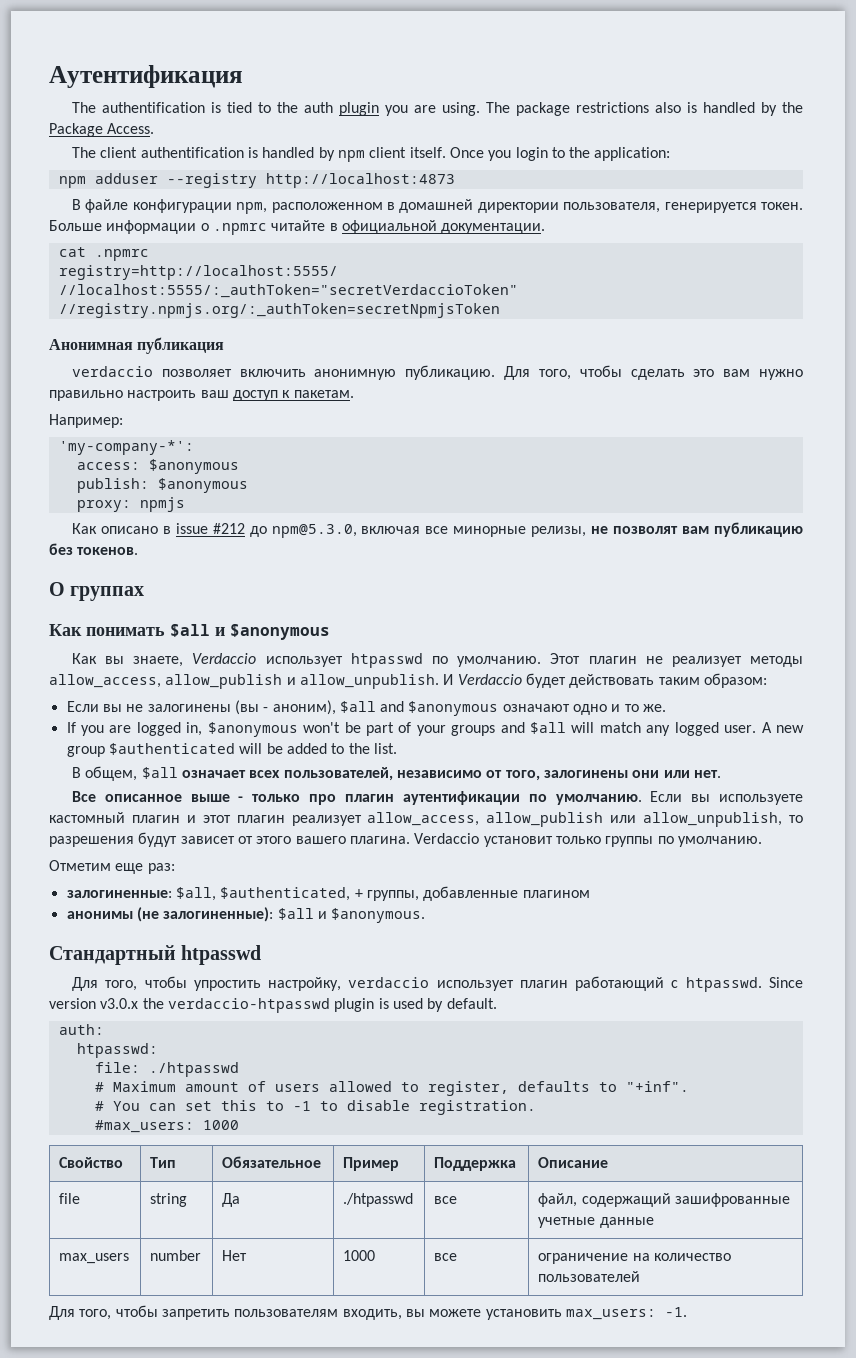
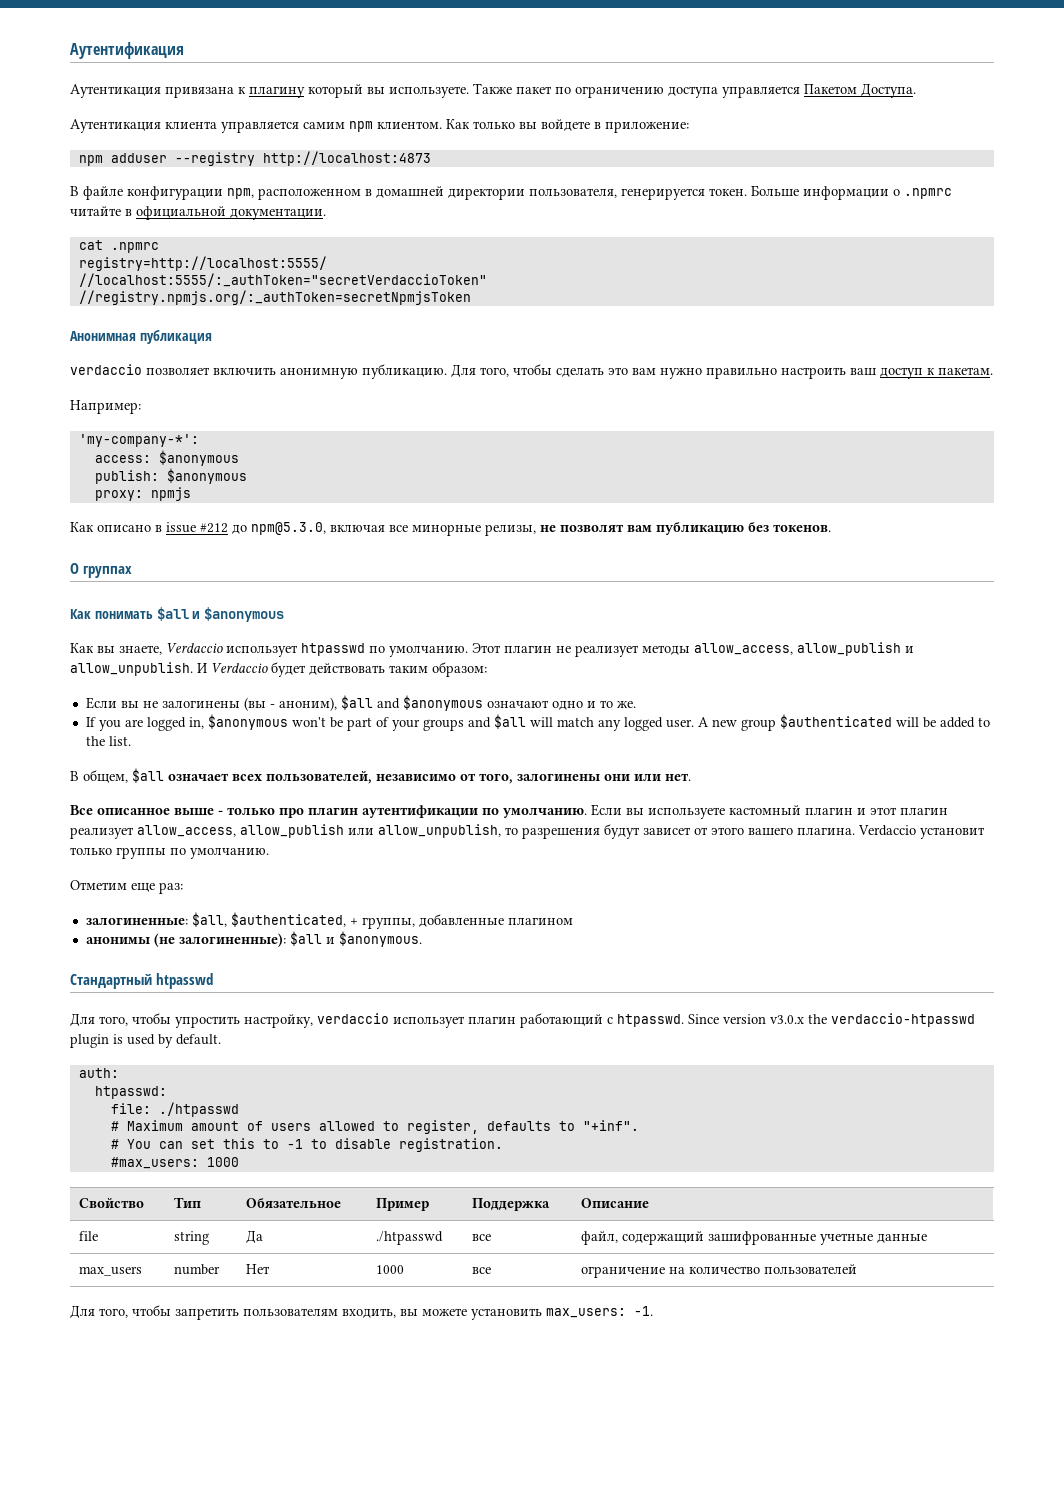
[71,102,803,116] [49,123,155,137] [71,147,671,162] The authentification is tied to the auth plugin you are using. The package restrictions also is handled by the Package Access. // The client authentification is handled by npm client itself. Once you login to the application: -> [70,83,916,98] [70,119,689,133] Аутентикация привязана к плагину который вы используете. Также пакет по ограничению доступа управляется Пакетом Доступа. // Аутентикация клиента управляется самим npm клиентом. Как только вы войдете в приложение:

